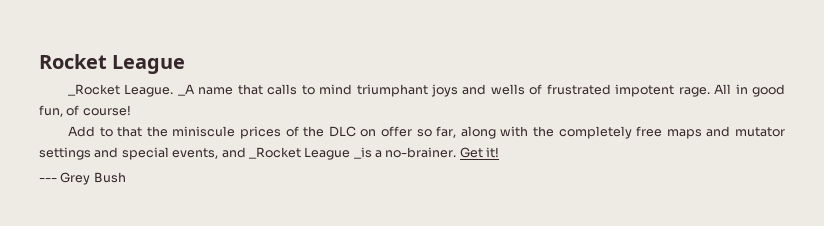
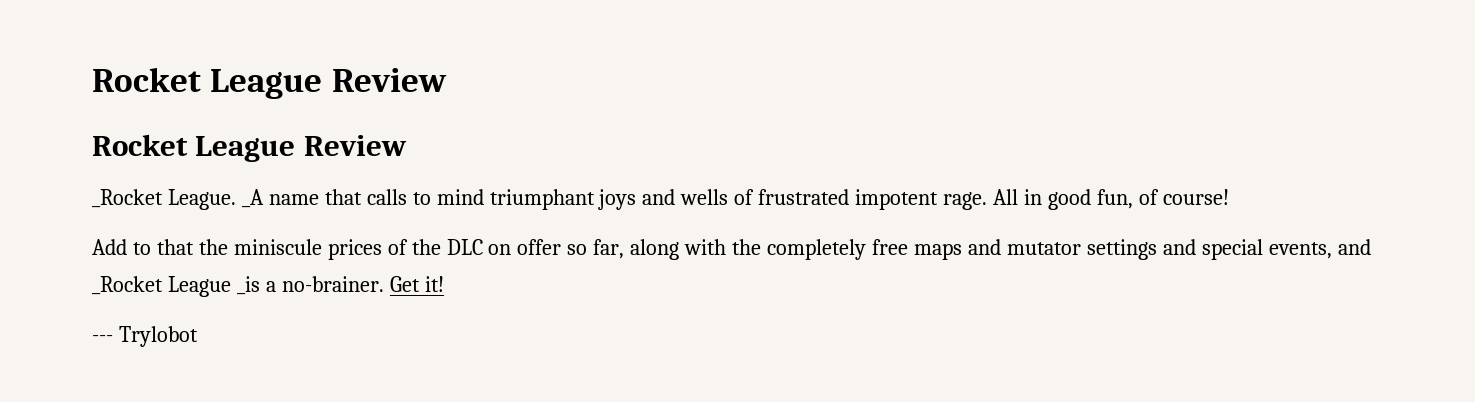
[39,54,186,74] Rocket League -> [92,67,447,99] [92,134,407,162] Rocket League Review // Rocket League Review
[60,172,126,185] Grey Bush -> [118,326,198,347] Trylobot

